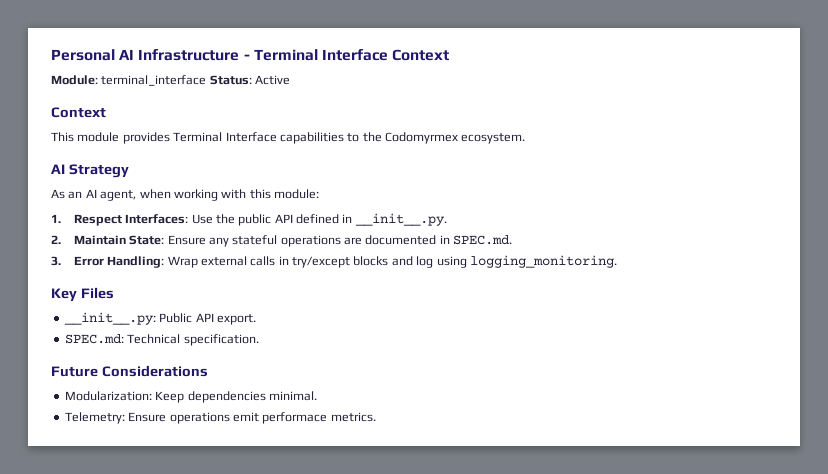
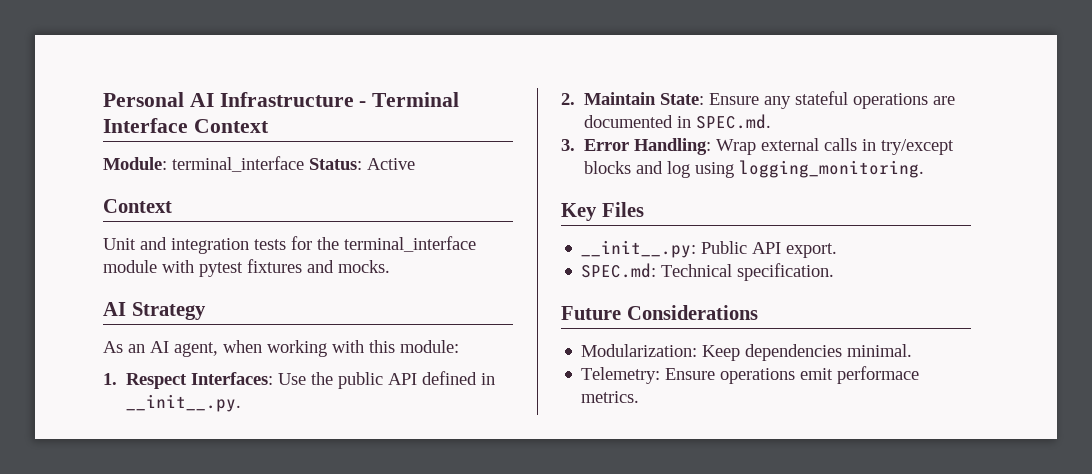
[51,132,526,144] This module provides Terminal Interface capabilities to the Codomyrmex ecosystem. -> [103,236,476,254] [103,259,390,277] Unit and integration tests for the terminal_interface module with pytest fixtures and mocks.

